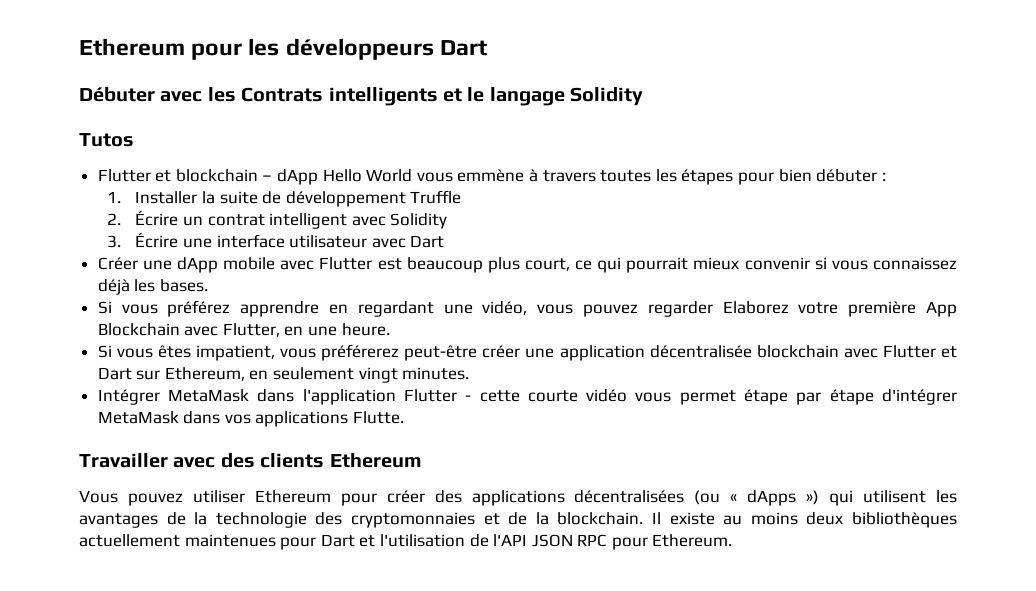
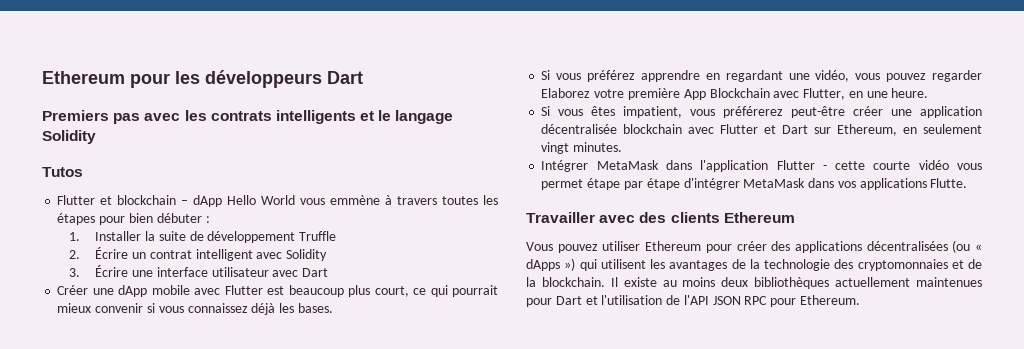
[79,87,155,102] Débuter -> [42,110,141,124] Premiers pas
[241,87,324,102] Contrats -> [210,111,272,121] contrats

